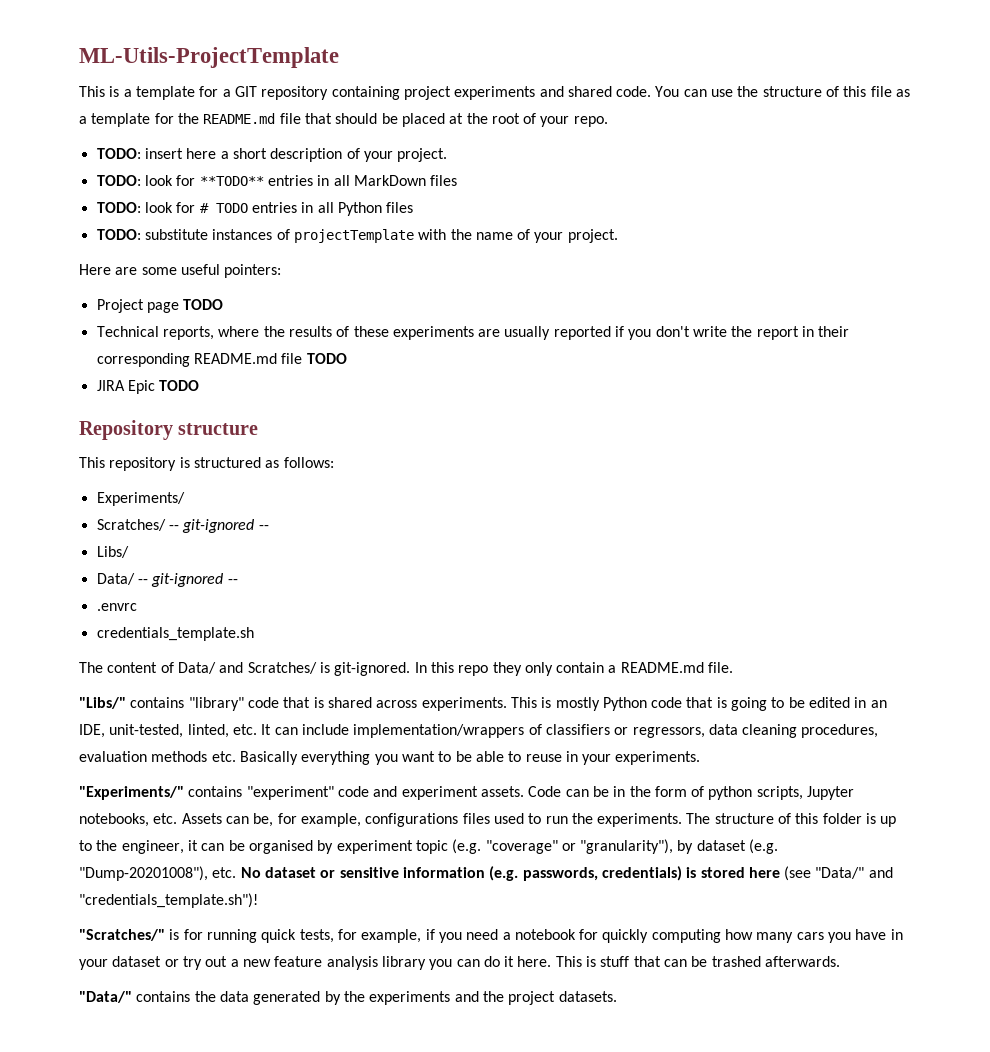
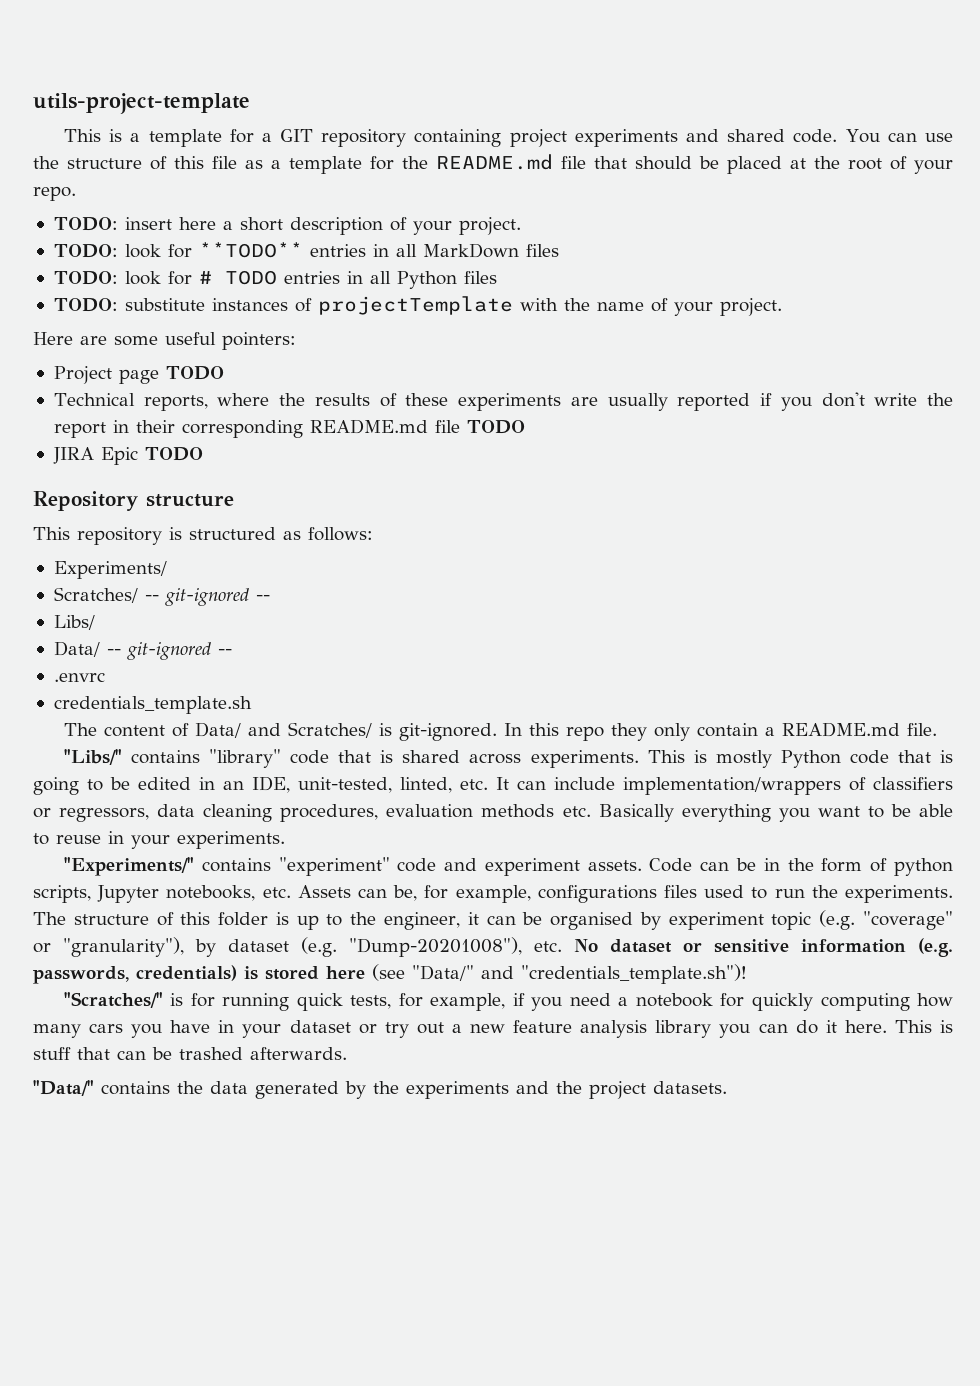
[79,47,339,68] ML-Utils-ProjectTemplate -> [33,93,250,114] utils-project-template

